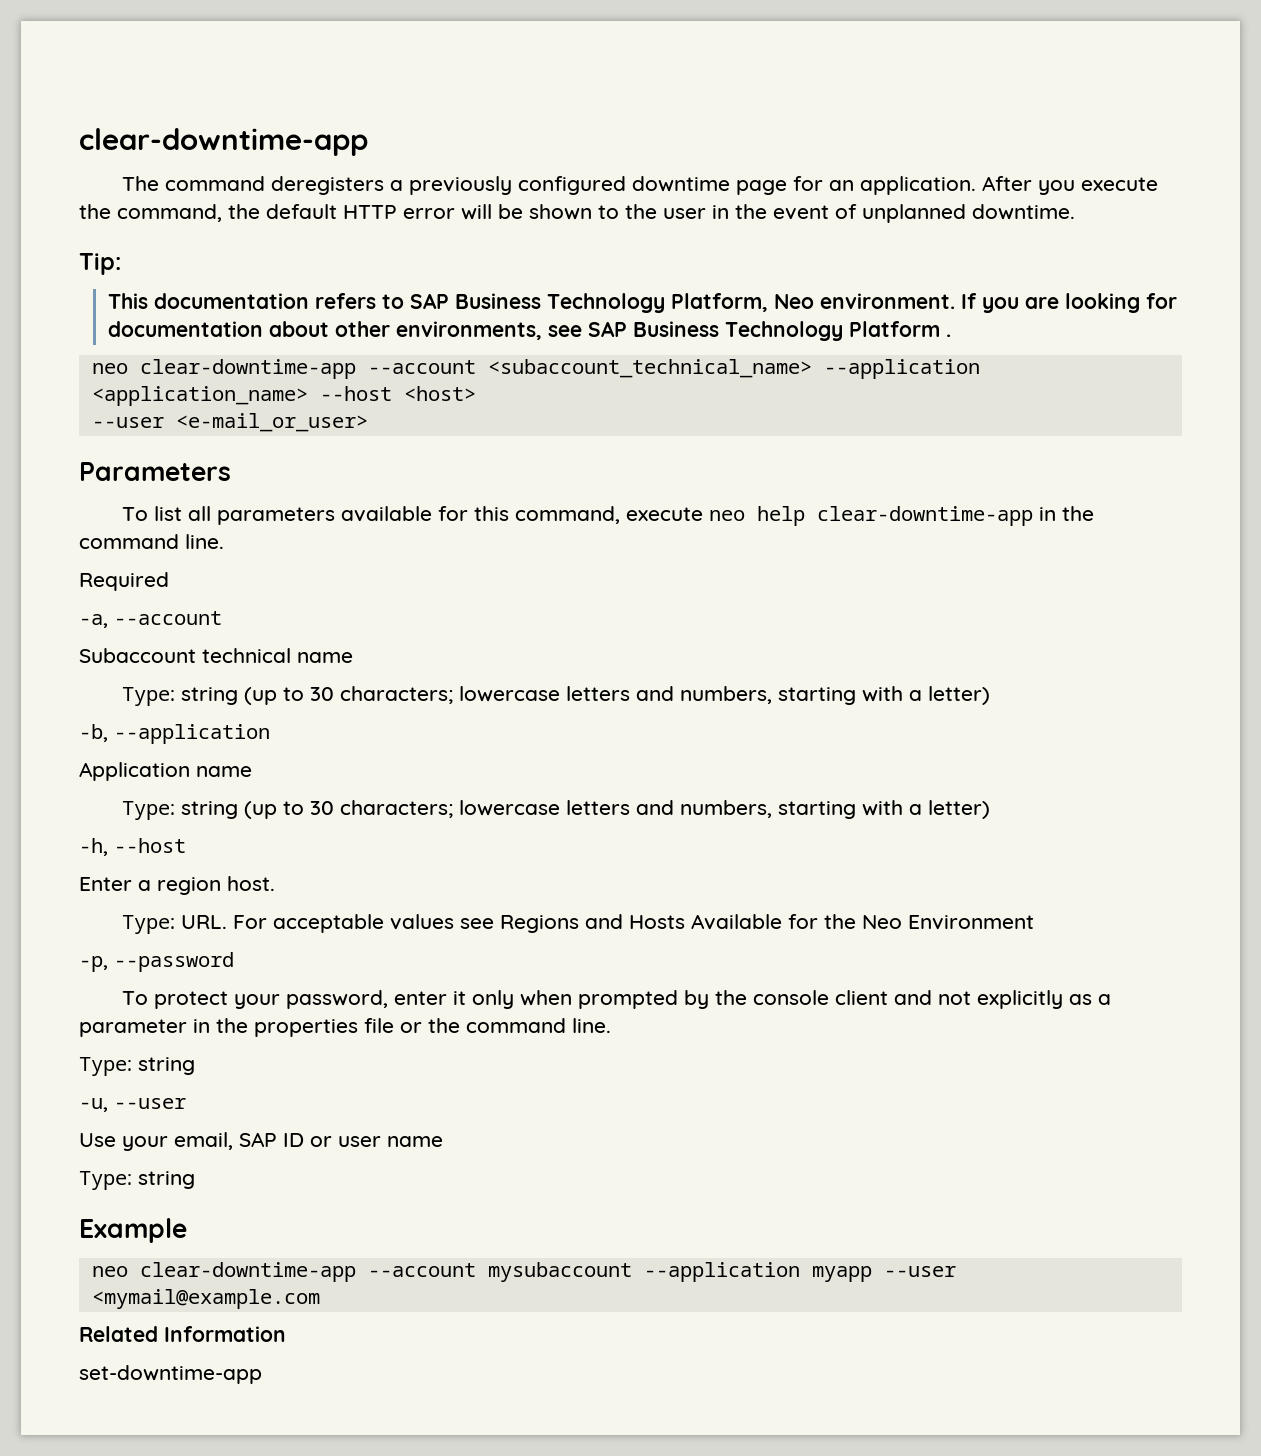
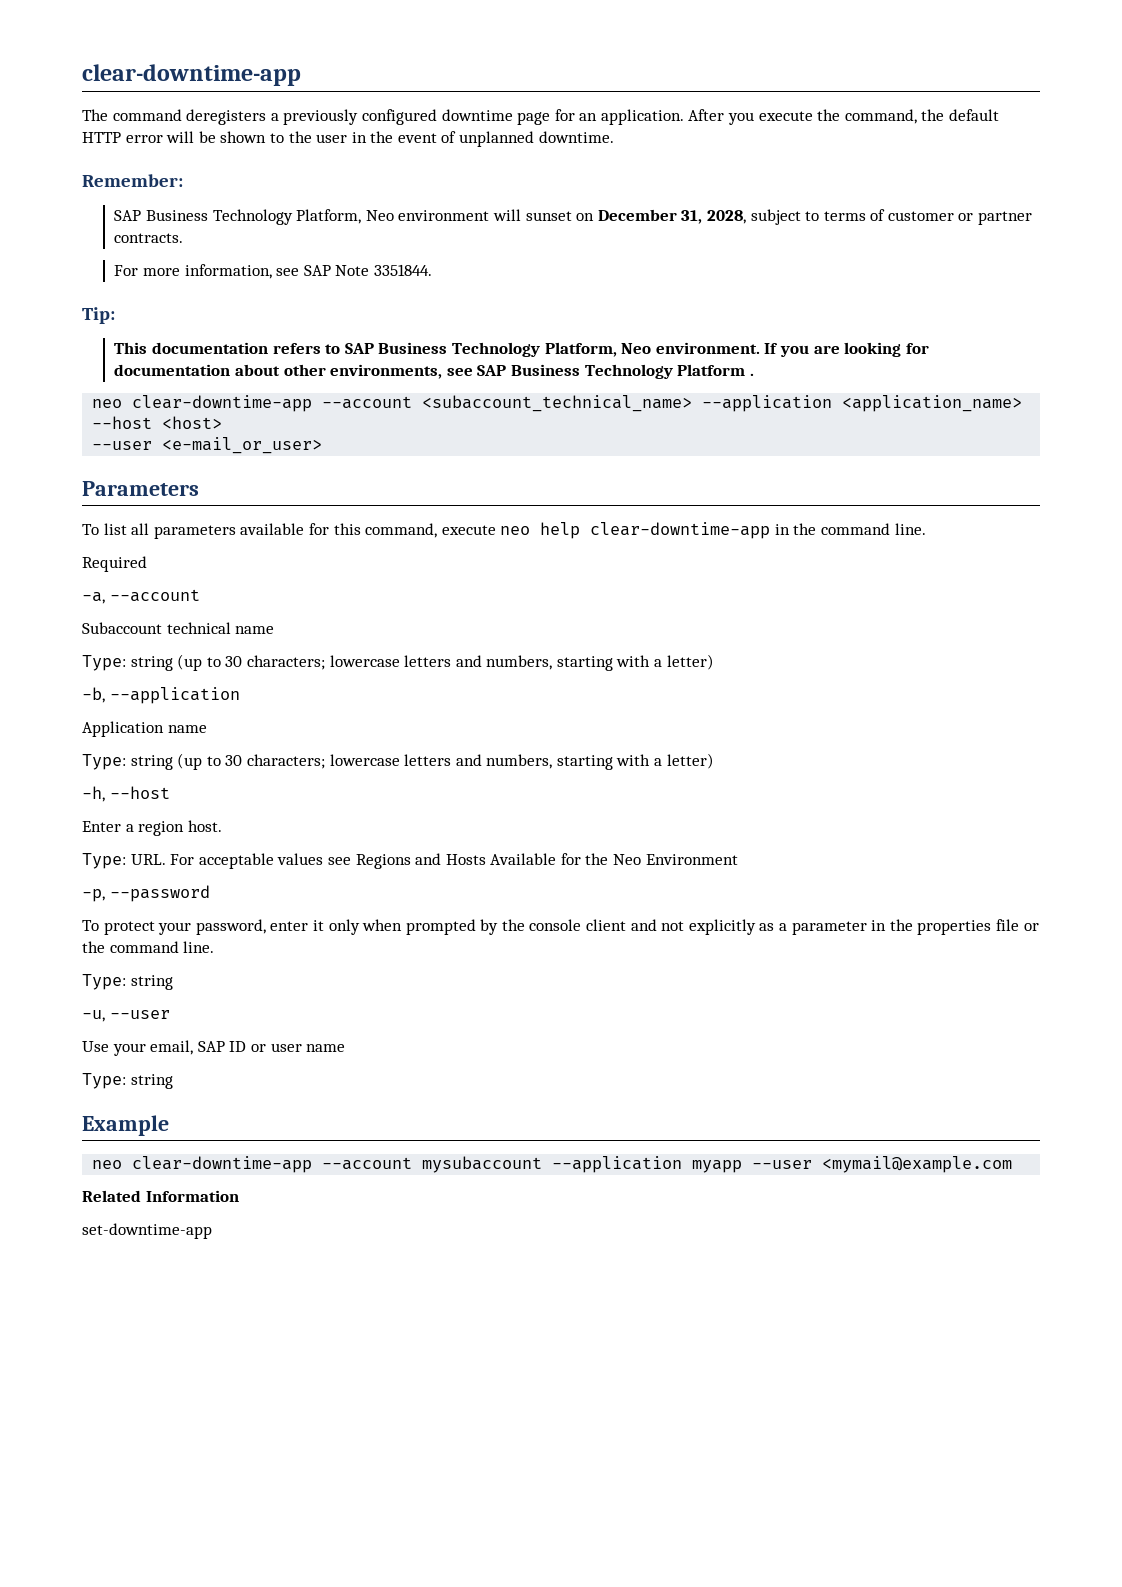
(1075, 212) none -> [82,174,183,187] [114,209,1033,225] [114,233,184,243] [114,264,432,279] // Remember: // SAP Business Technology Platform, Neo environment will sunset on December 31, 2028, subject to terms of customer or partner contracts. // For more information, see SAP Note 3351844.

